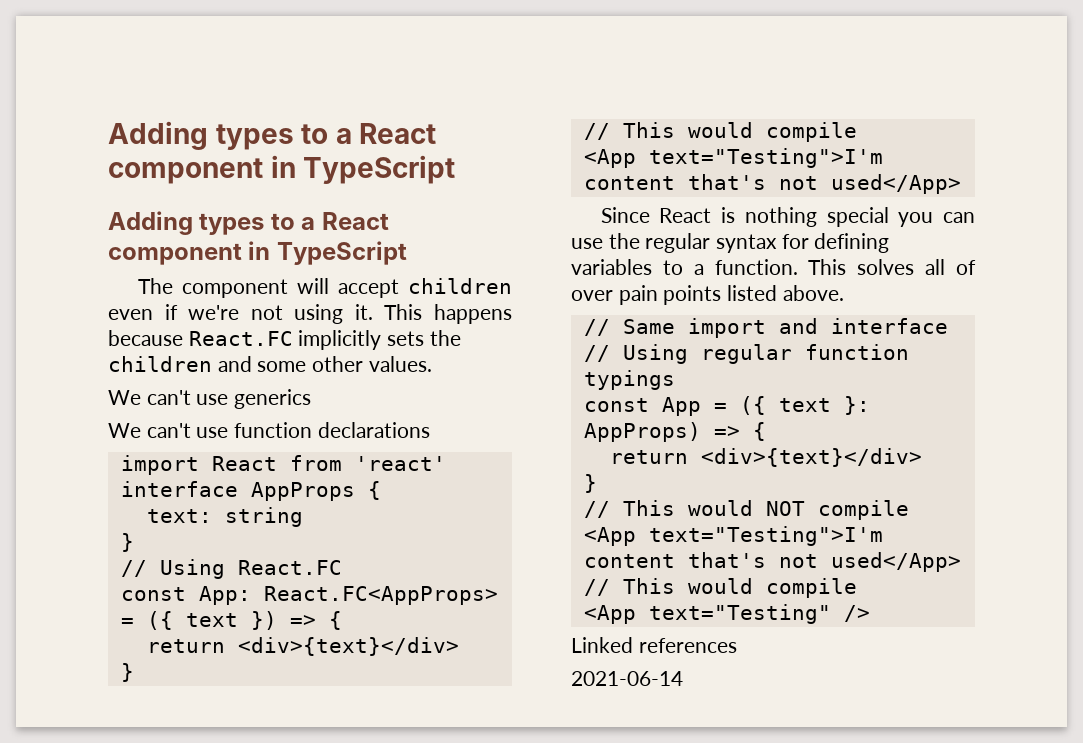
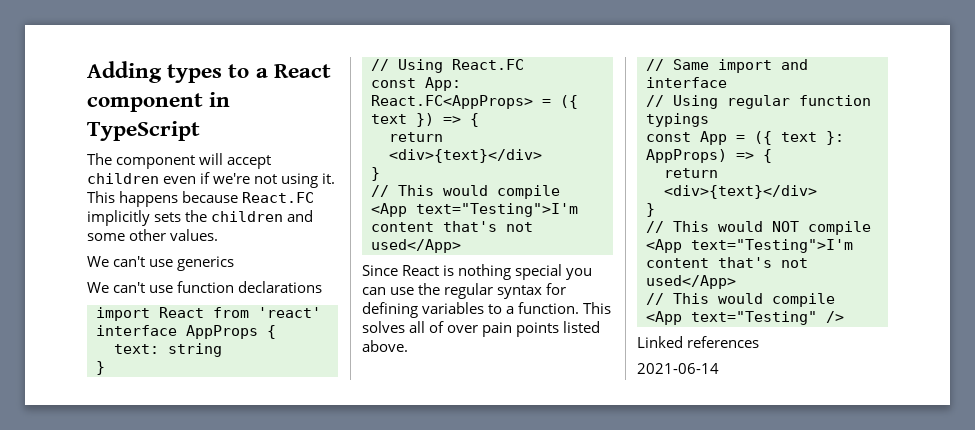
[108,121,437,150] [108,155,456,184] [108,211,389,235] [108,241,407,265] Adding types to a React component in TypeScript // Adding types to a React component in TypeScript -> [87,61,331,83] [87,92,231,112] [87,121,200,141] Adding types to a React component in TypeScript

